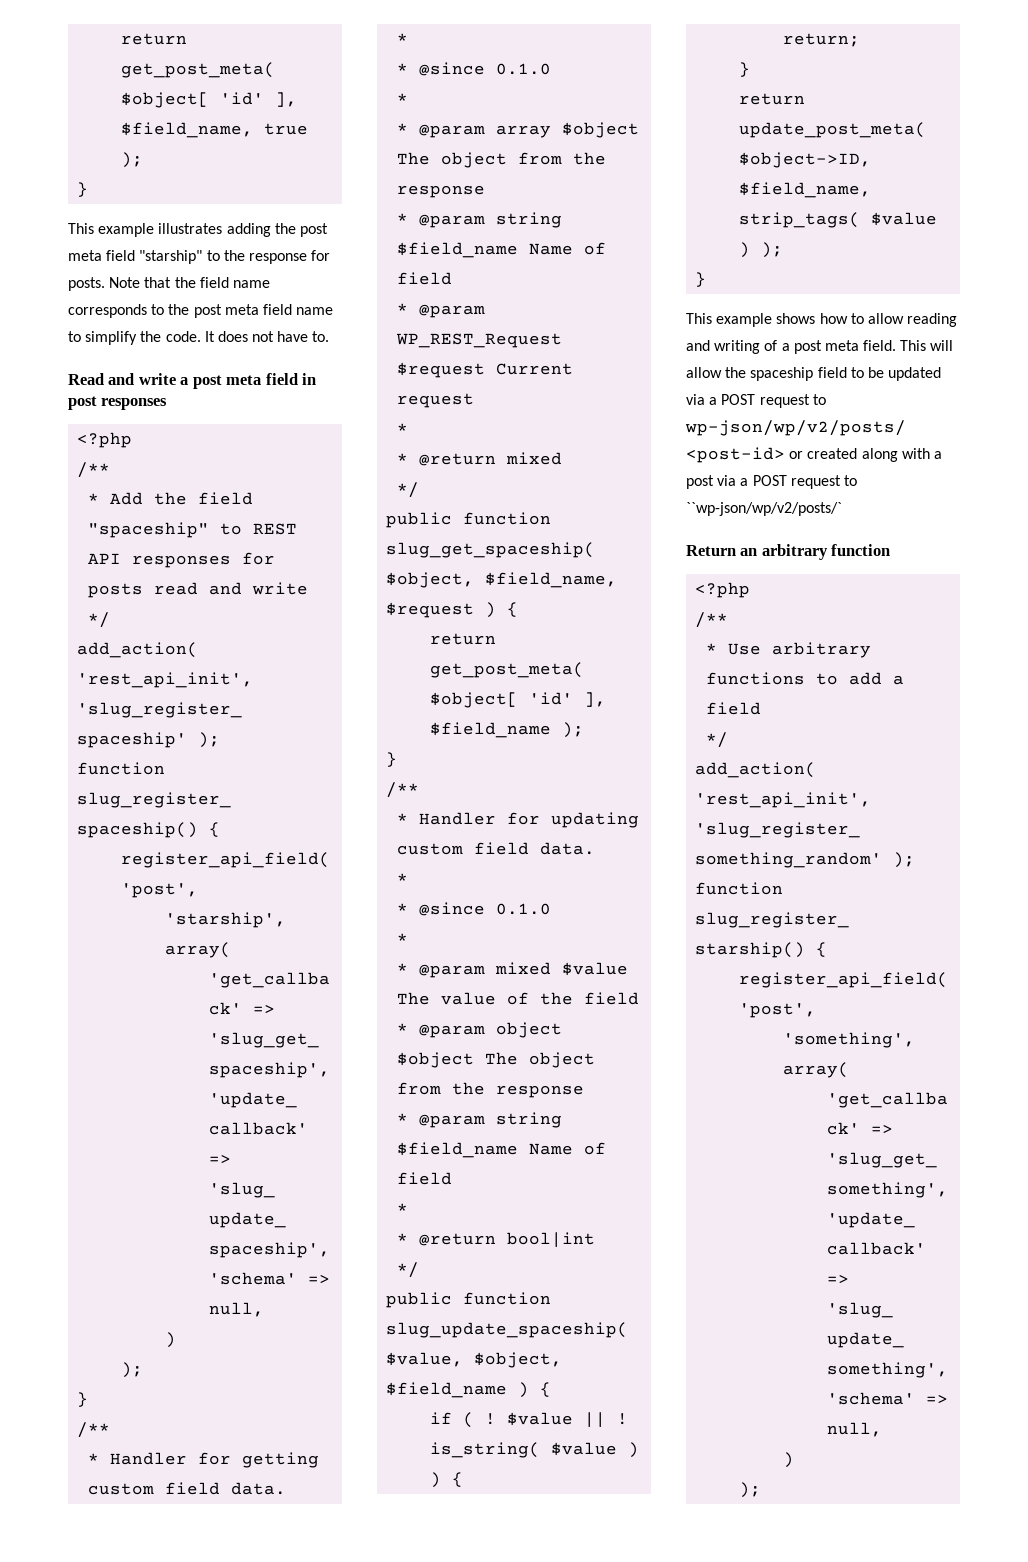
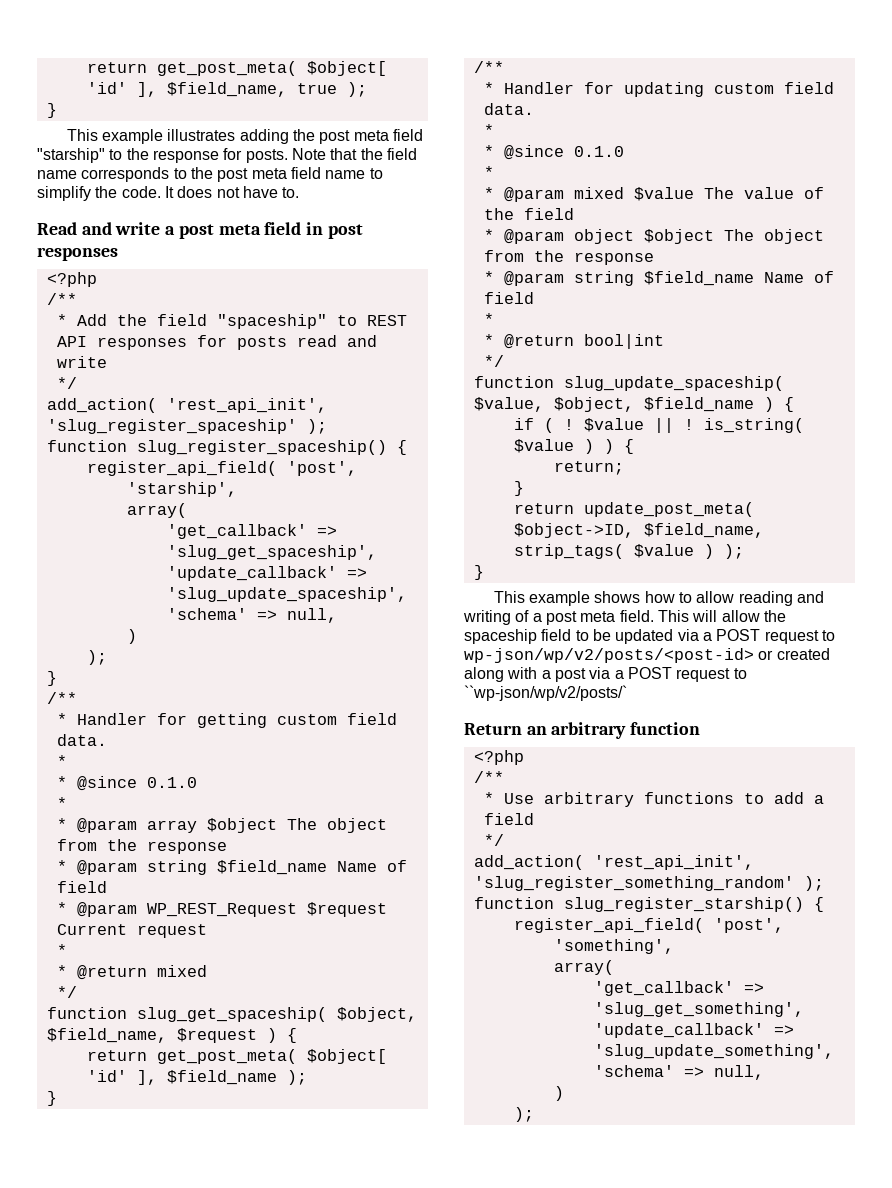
[386,512,453,528] public -> (77, 992) none
[386,1292,453,1308] public -> (504, 361) none

